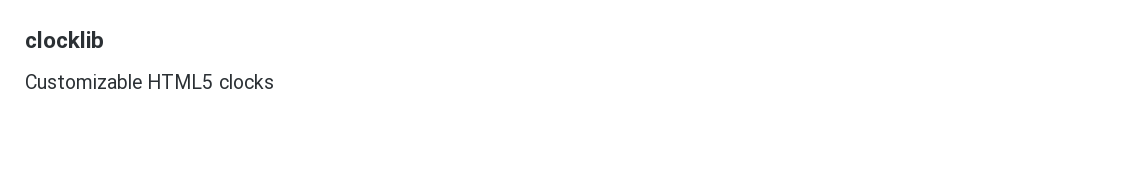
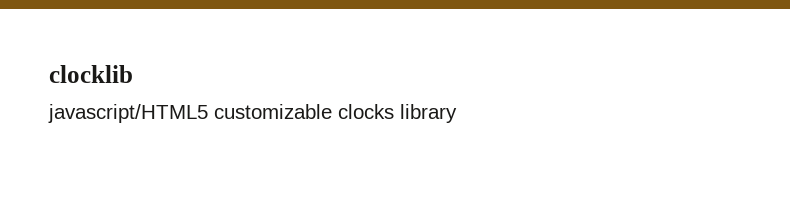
[25,74,274,89] Customizable HTML5 clocks -> [48,104,457,123] javascript/HTML5 customizable clocks library

